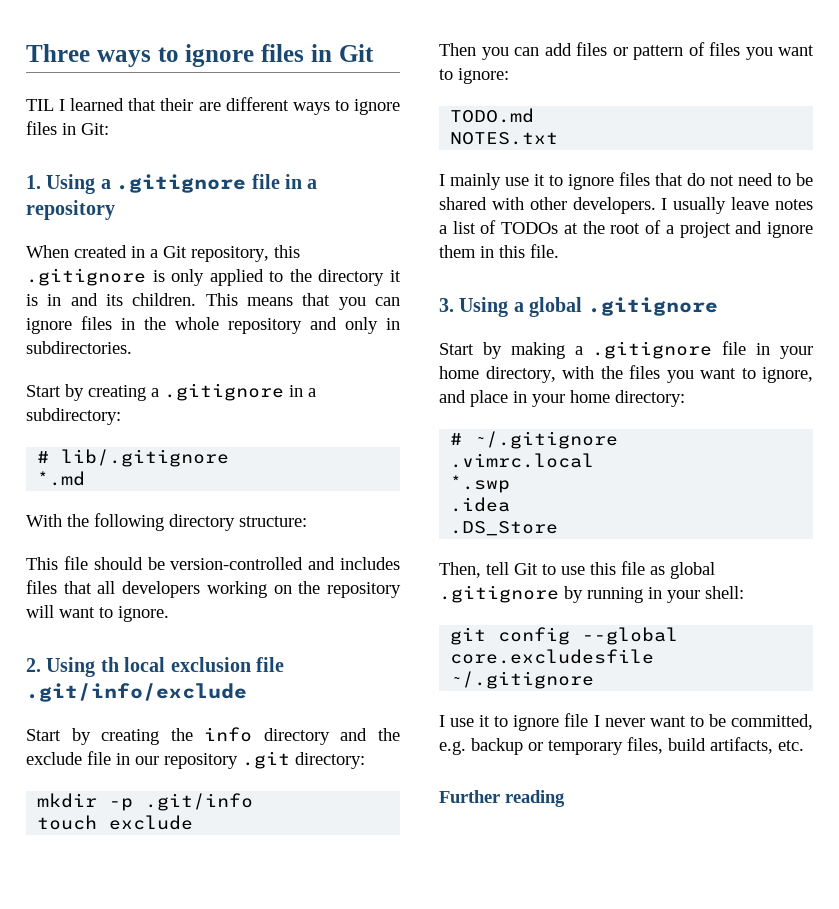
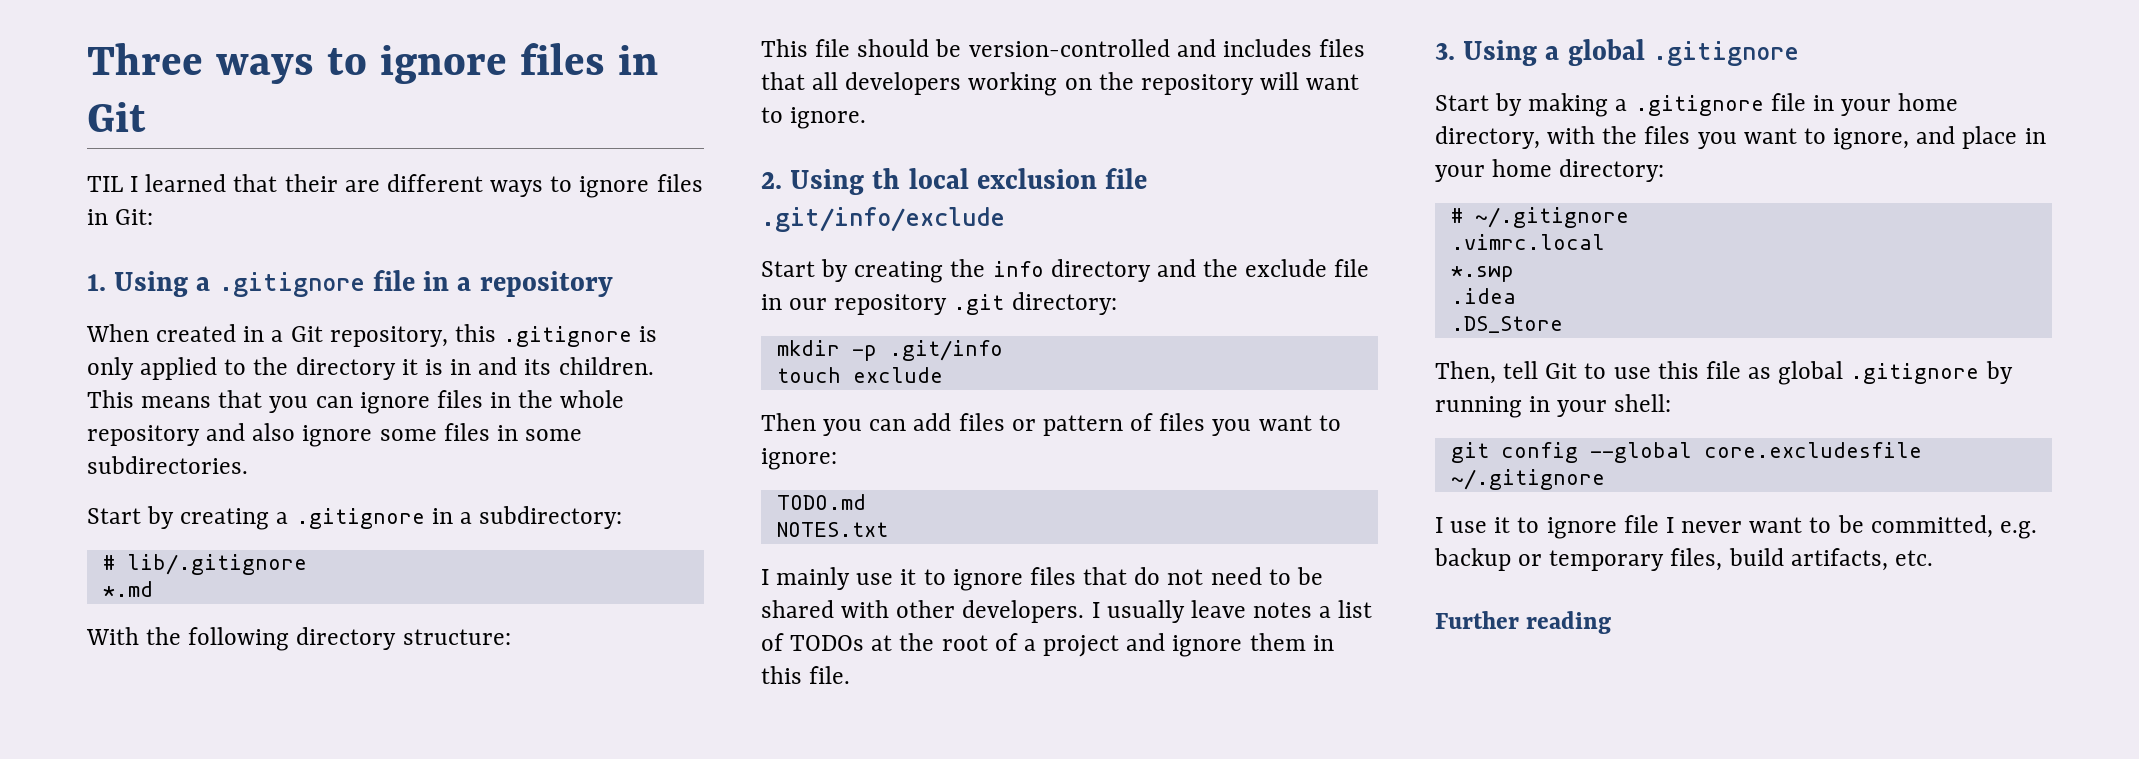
[345,317,400,334] only in -> [252,423,583,447] also ignore some files in some

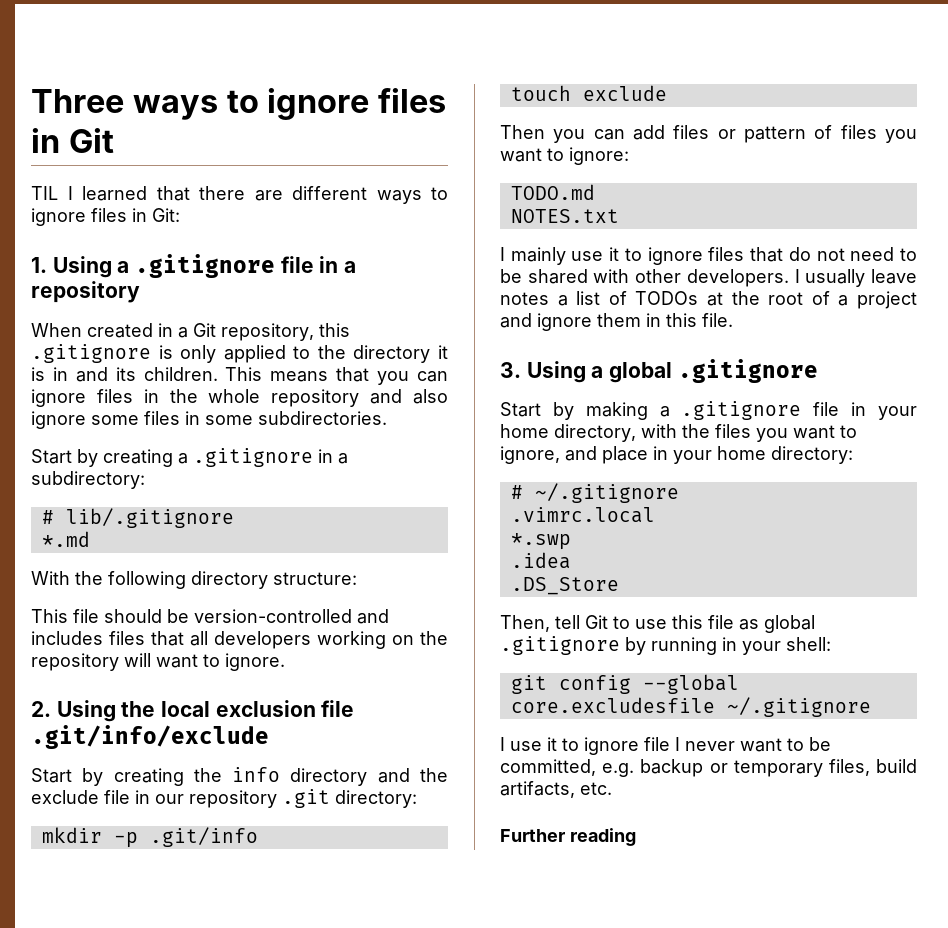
[284,174,338,192] their -> [199,186,245,200] there
[872,168,901,189] th -> [121,701,156,717] the

